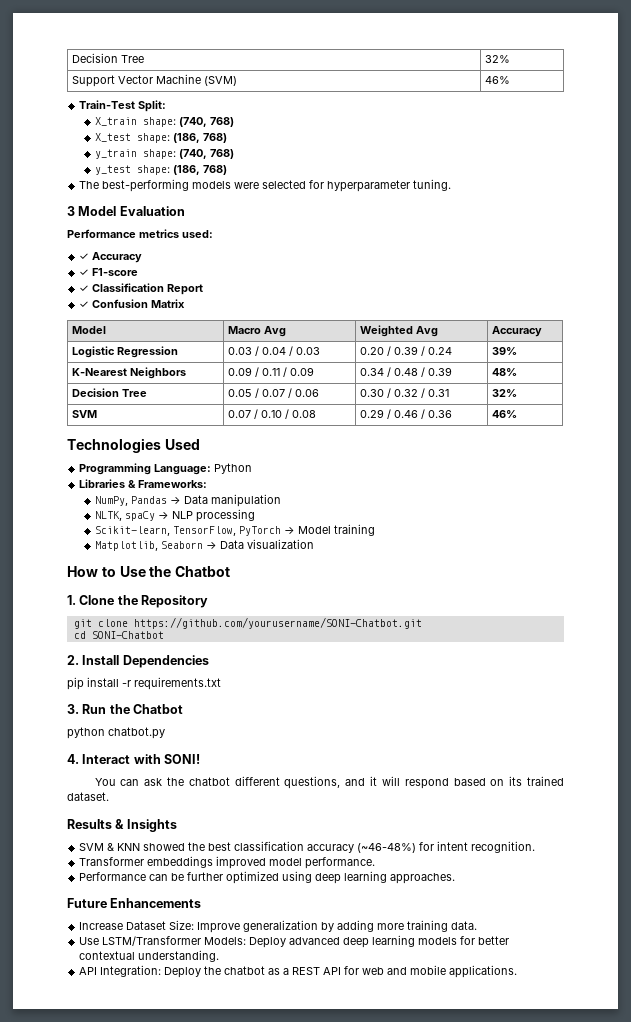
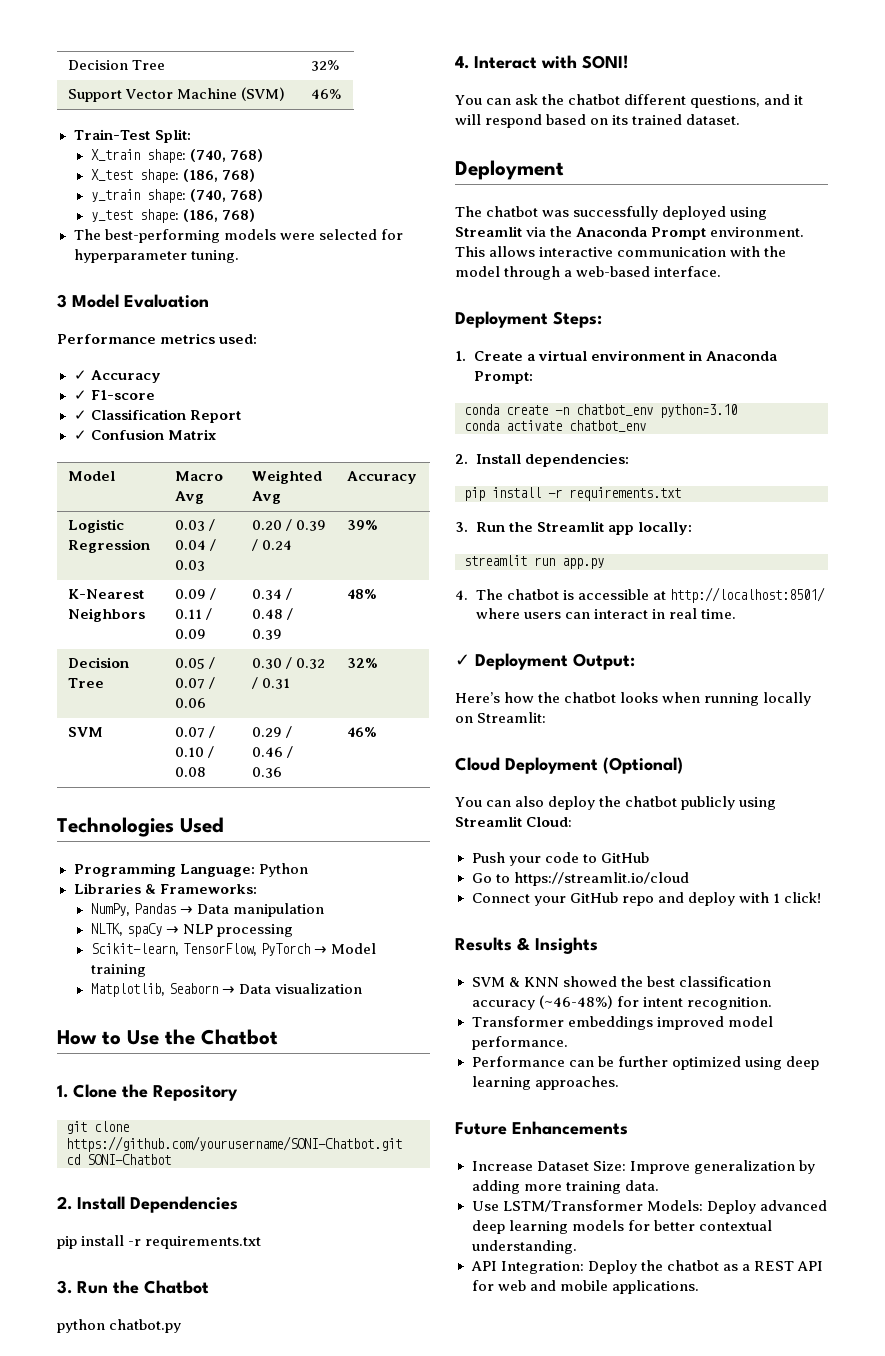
(109, 796) none -> [455,160,564,180] [455,206,768,220] [455,226,805,240] [455,246,787,257] [455,266,722,280] [455,311,602,328] [455,350,777,361] [473,371,533,384] [464,404,737,418] [464,420,646,432] [455,453,629,467] [464,487,681,501] [455,521,692,535] [464,555,604,569] [455,587,825,603] [475,608,736,619] [455,653,635,670] [455,692,812,706] [455,712,547,723] [455,757,683,774] [455,796,777,810] [455,816,573,827] [471,852,649,866] [471,872,689,886] [471,892,821,906] // Deployment // The chatbot was successfully deployed using Streamlit via the Anaconda Prompt environment. This allows interactive communication with the model through a web-based interface. // Deployment Steps: // 1. Create a virtual environment in Anaconda Prompt: // conda create -n chatbot_env python=3.10 // conda activate chatbot_env // 2. Install dependencies: // pip install -r requirements.txt // 3. Run the Streamlit app locally: // streamlit run app.py // 4. The chatbot is accessible at http://localhost:8501/ where users can interact in real time. // ✓ Deployment Output: // Here’s how the chatbot looks when running locally on Streamlit: // Cloud Deployment (Optional) // You can also deploy the chatbot publicly using Streamlit Cloud: // Push your code to GitHub // Go to https://streamlit.io/cloud // Connect your GitHub repo and deploy with 1 click!

